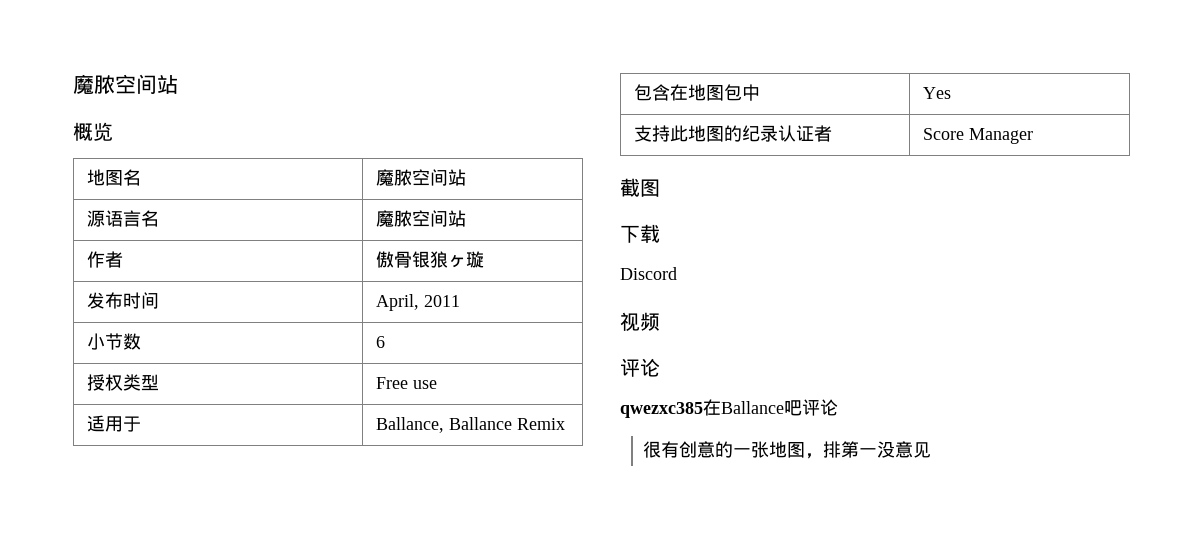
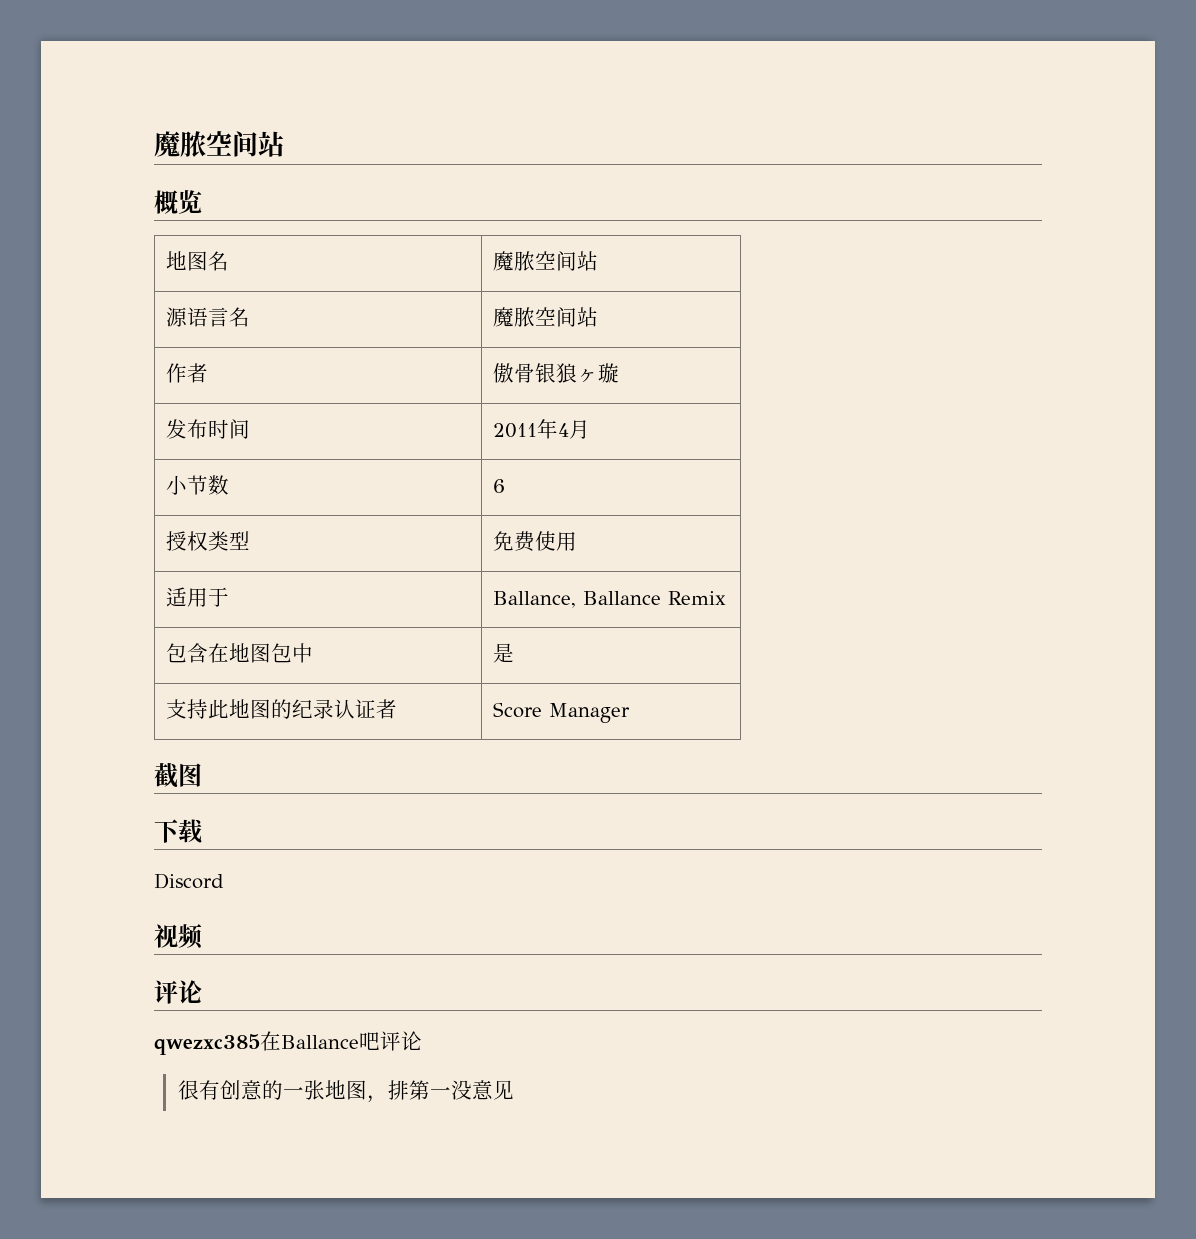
[375,294,419,311] April, -> (251, 429) none
(460, 301) none -> [537,419,591,439] 年4月
[375,377,437,389] Free use -> [493,531,578,552] 免费使用
[922,87,951,99] Yes -> [493,643,515,663] 是

